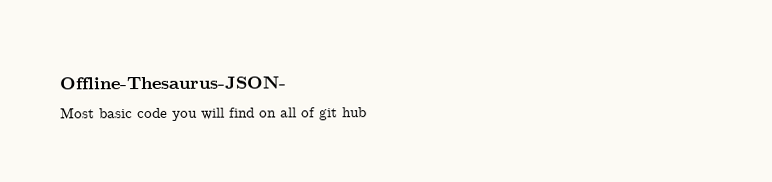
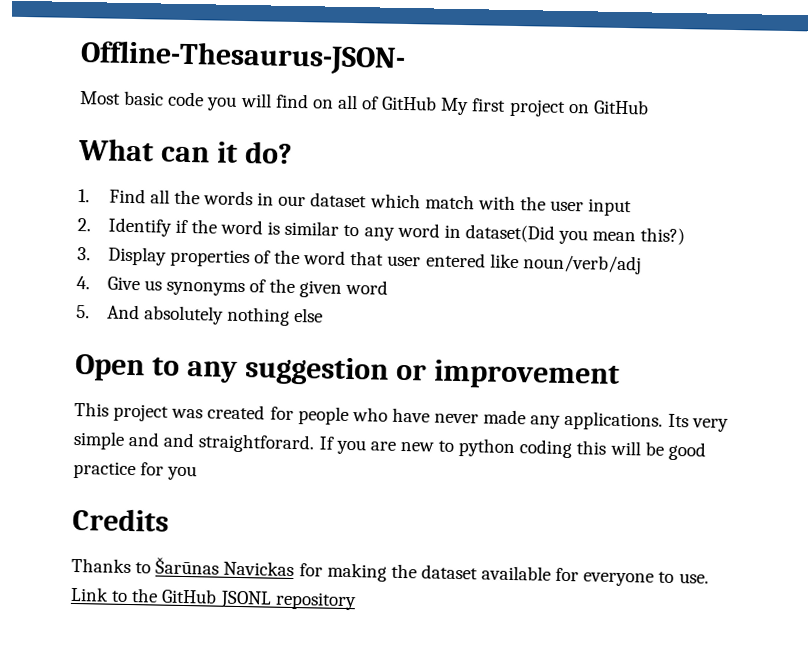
[319,107,367,121] git hub -> [381,95,649,117] [78,138,293,164] [78,188,633,217] [77,217,686,246] [77,246,642,275] [76,275,389,298] [76,304,324,326] [74,353,620,390] [74,401,729,432] [73,430,706,461] [73,460,198,481] [72,507,169,532] [71,557,709,587] [70,586,357,611] GitHub My first project on GitHub // What can it do? // 1. Find all the words in our dataset which match with the user input // 2. Identify if the word is similar to any word in dataset(Did you mean this?) // 3. Display properties of the word that user entered like noun/verb/adj // 4. Give us synonyms of the given word // 5. And absolutely nothing else // Open to any suggestion or improvement // This project was created for people who have never made any applications. Its very simple and and straightforard. If you are new to python coding this will be good practice for you // Credits // Thanks to Šarūnas Navickas for making the dataset available for everyone to use. Link to the GitHub JSONL repository

